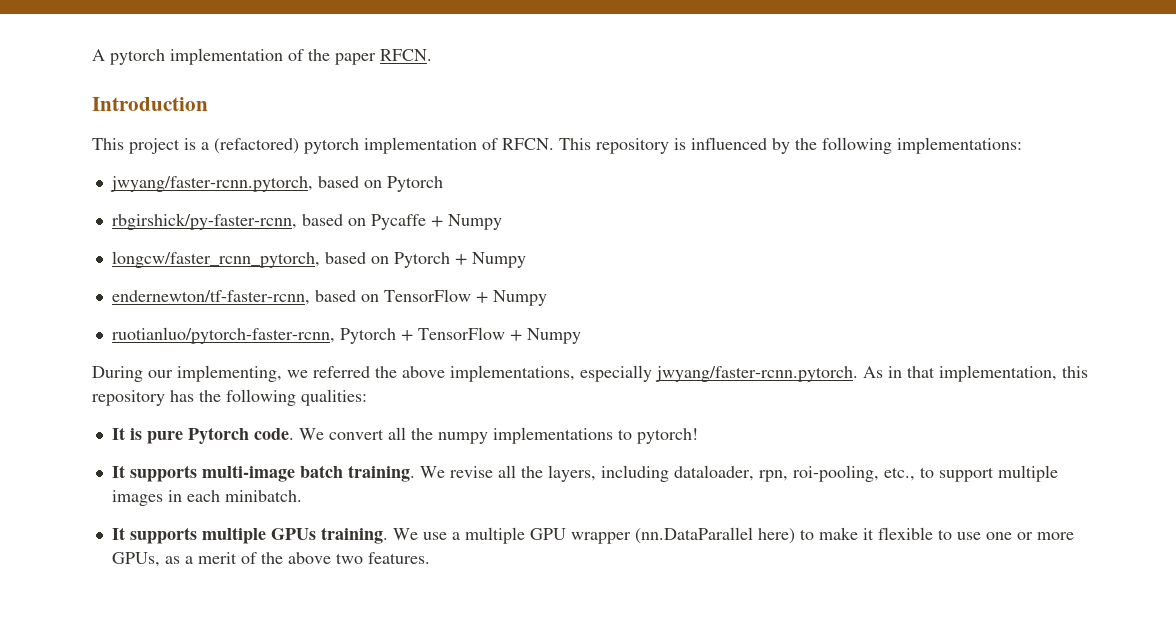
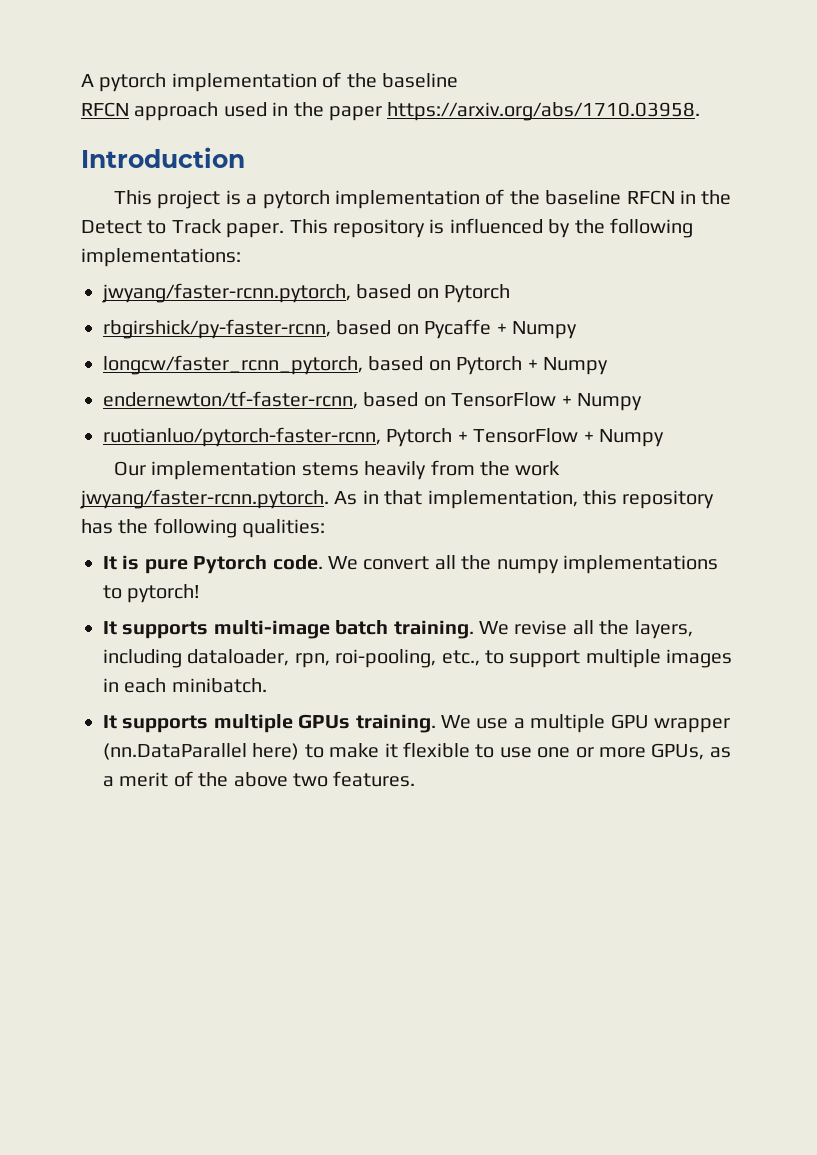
[335,49,432,65] paper RFCN. -> [382,73,458,88] [81,102,701,121] baseline // RFCN approach used in the paper https://arxiv.org/abs/1710.03958.
[214,137,554,154] (refactored) pytorch implementation of RFCN. -> [262,189,732,209] [81,219,285,238] pytorch implementation of the baseline RFCN in the Detect to Track paper.
[92,365,652,382] During our implementing, we referred the above implementations, especially -> [113,460,561,480] Our implementation stems heavily from the work

